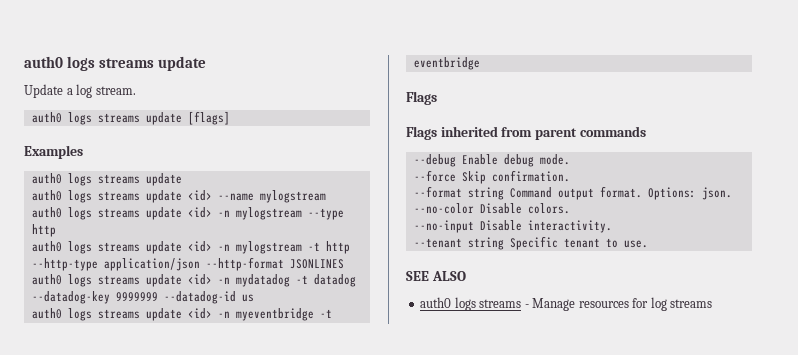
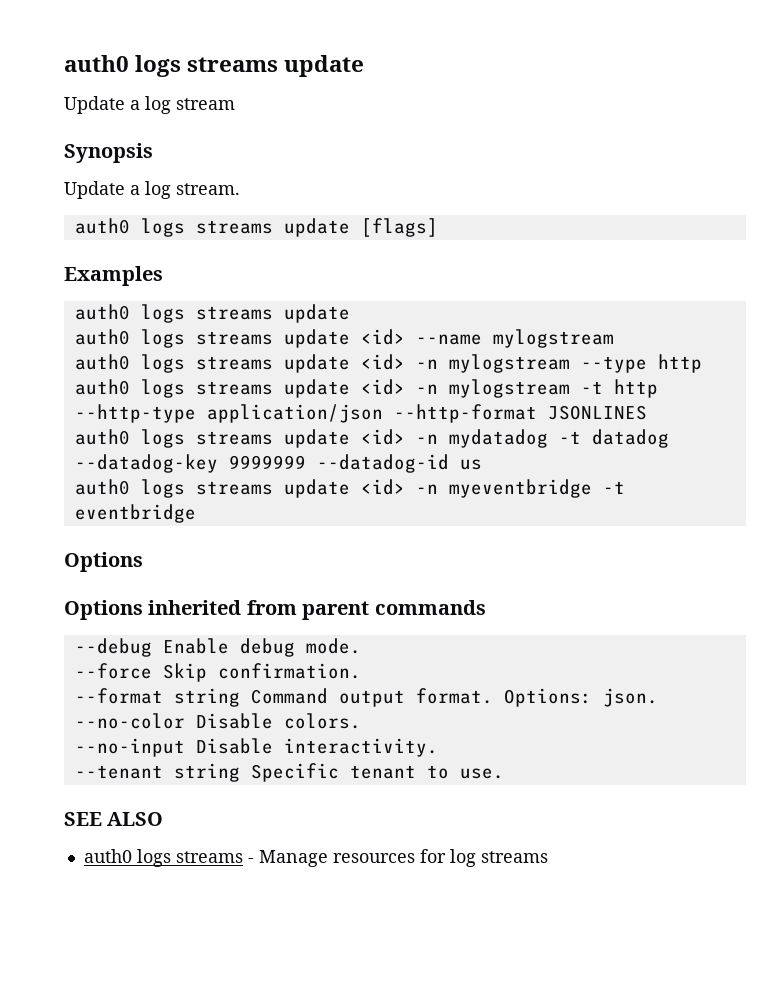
[24,56,206,71] auth0 logs streams update -> [64,55,365,77] [64,96,235,114] [64,143,153,163] auth0 logs streams update // Update a log stream // Synopsis
[406,91,437,105] [406,126,437,140] Flags // Flags -> [64,552,143,572] [64,600,143,620] Options // Options

